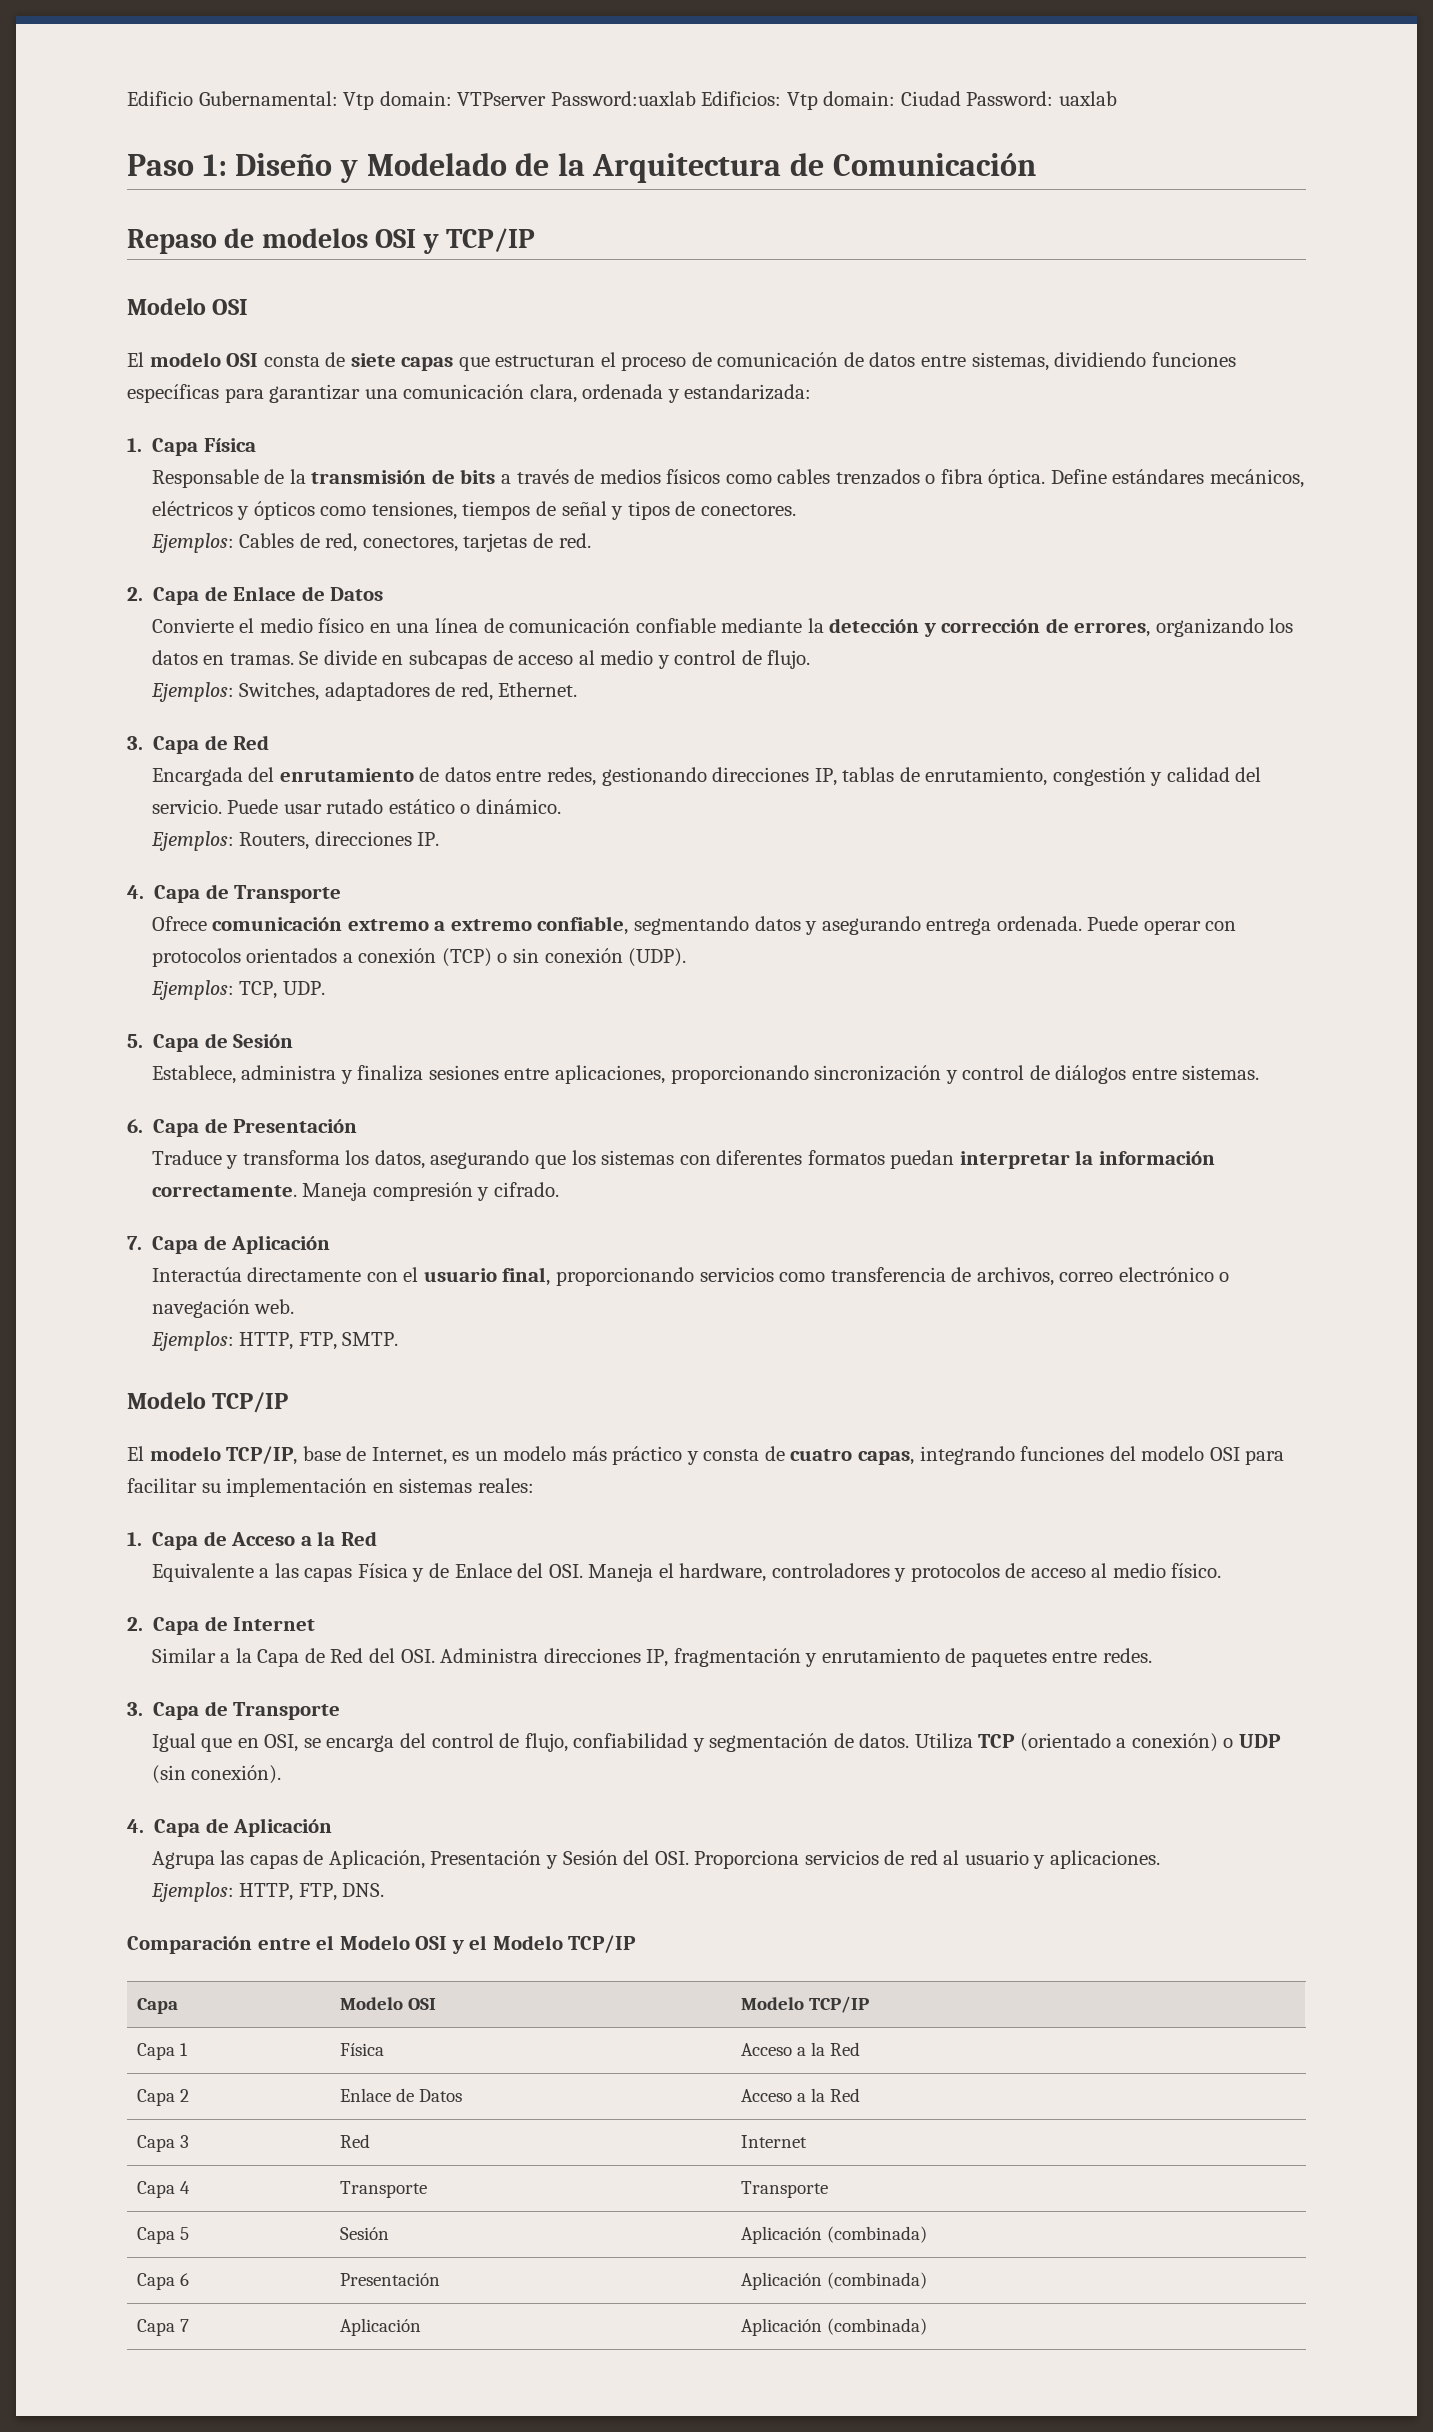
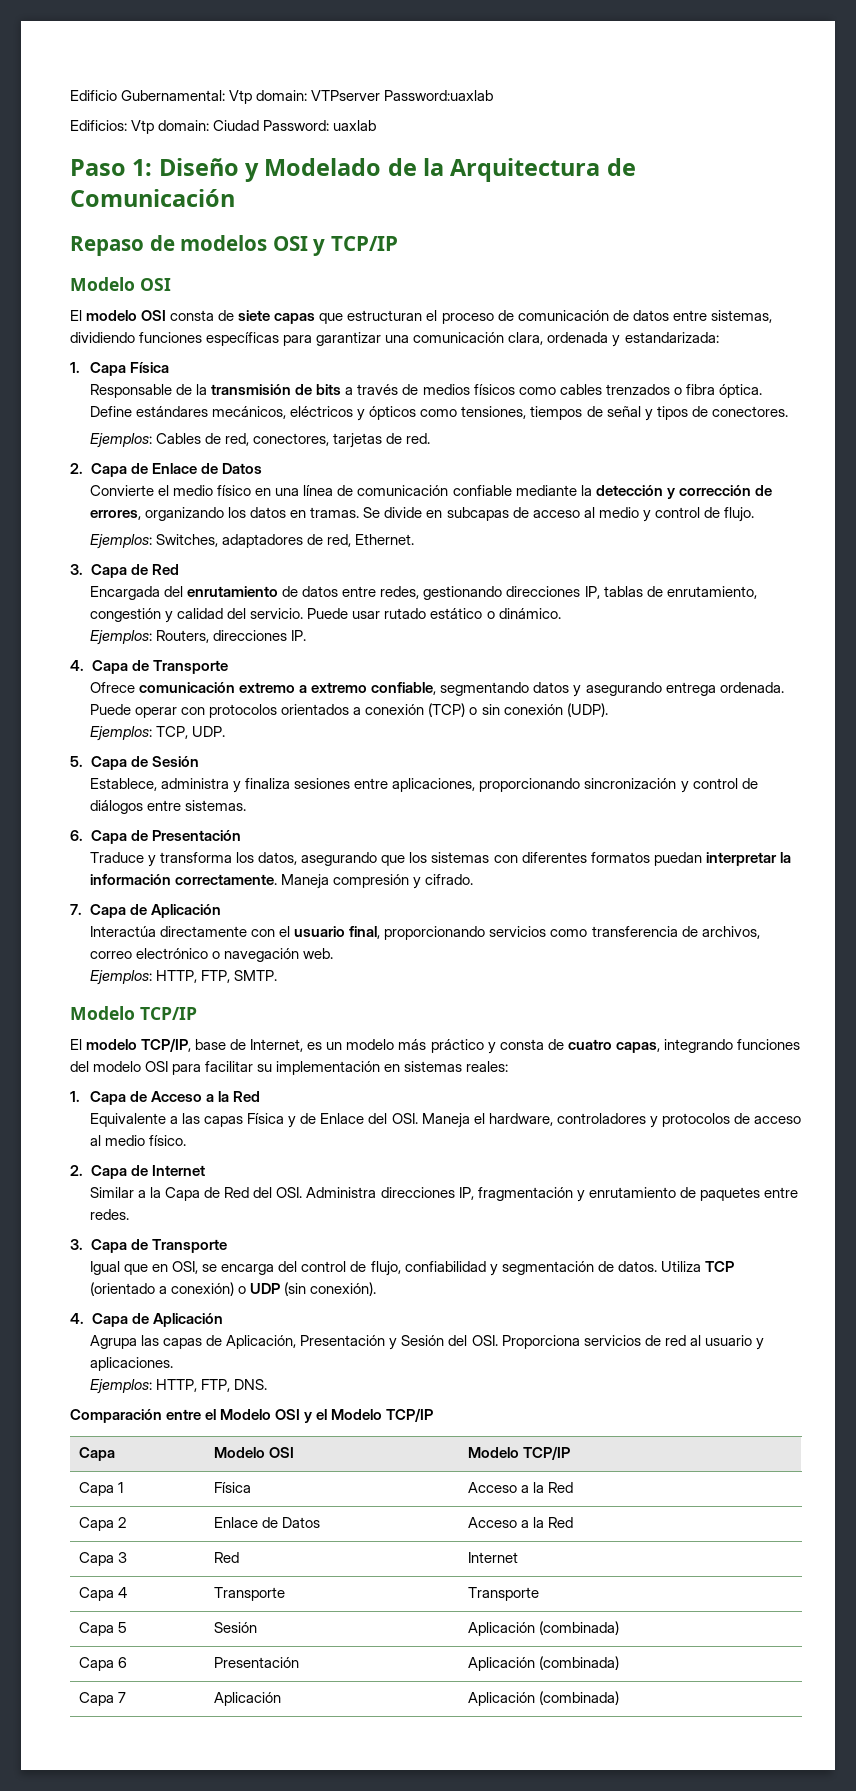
(696, 98) none -> (494, 95) //

